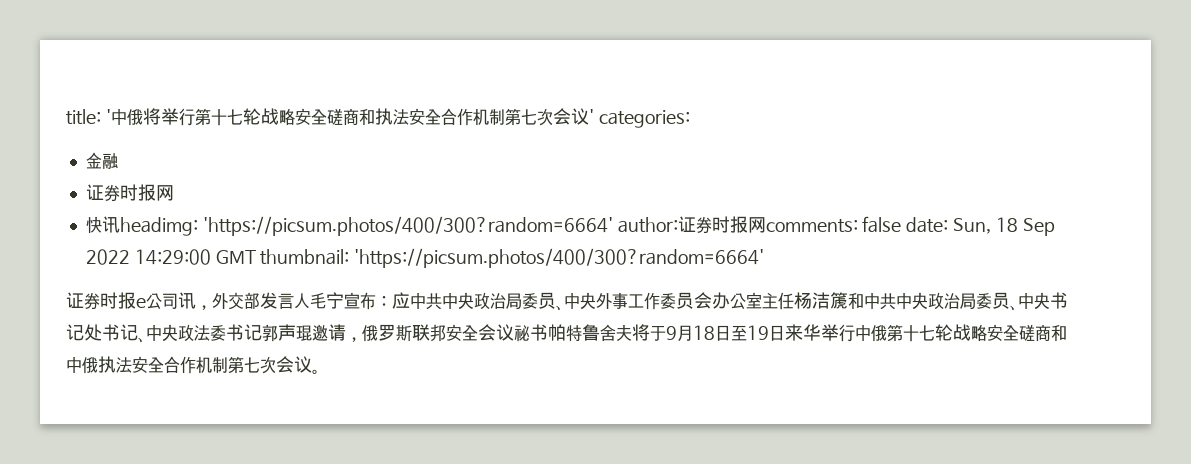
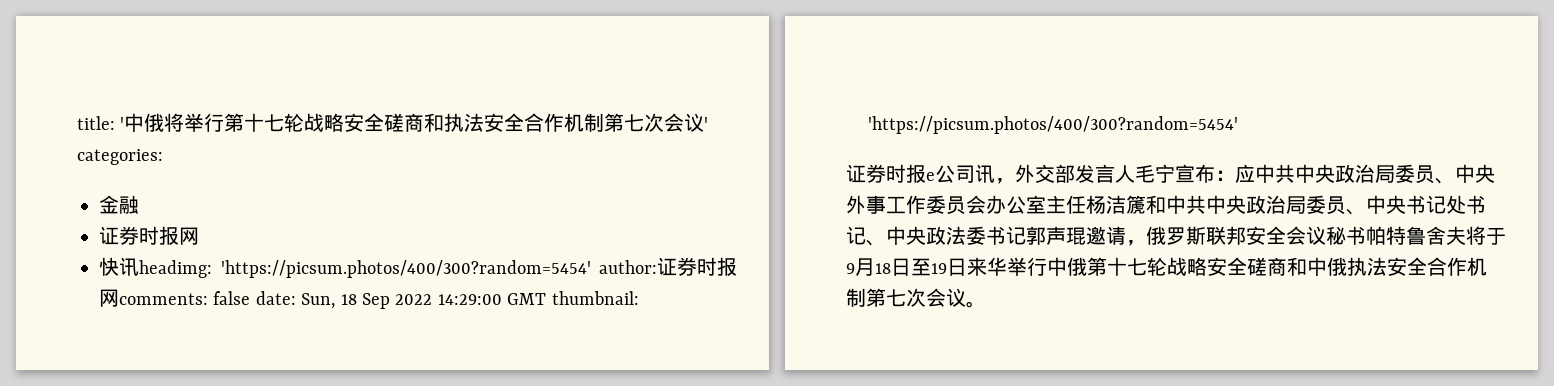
[202,216,613,236] 'https://picsum.photos/400/300?random=6664' -> [220,260,591,278] 'https://picsum.photos/400/300?random=5454'
[354,248,765,268] 'https://picsum.photos/400/300?random=6664' -> [868,116,1238,134] 'https://picsum.photos/400/300?random=5454'

